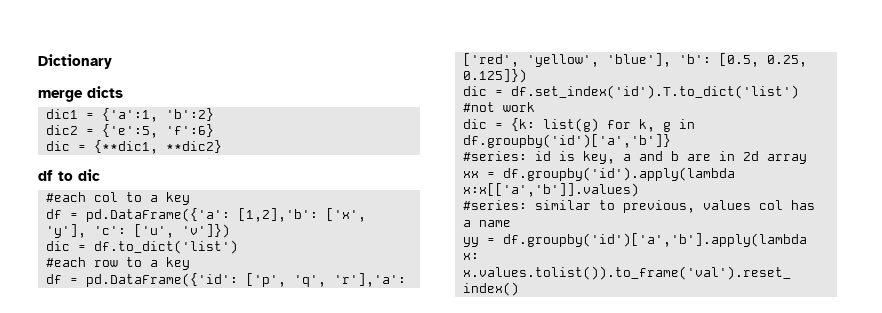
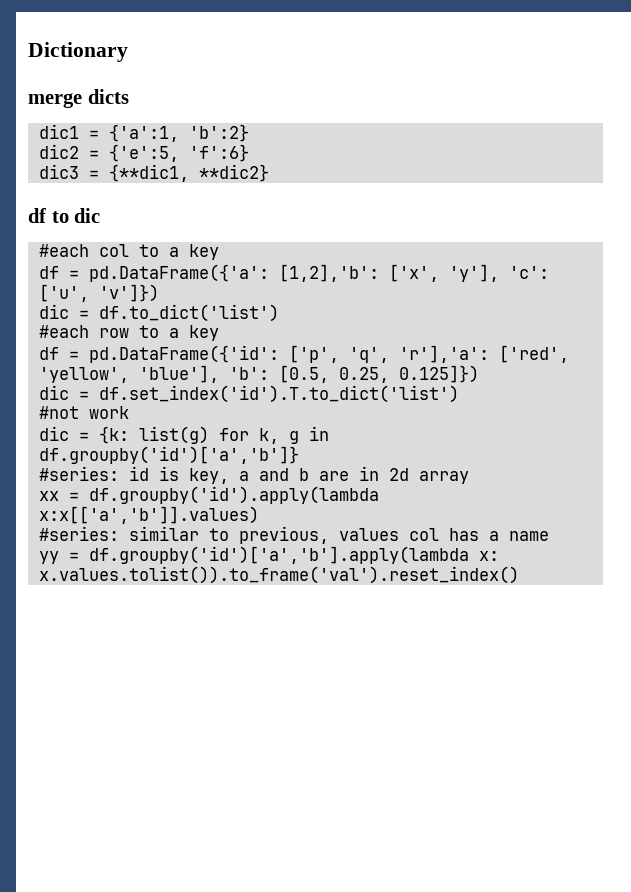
[45,141,70,151] dic -> [39,164,80,179] dic3

